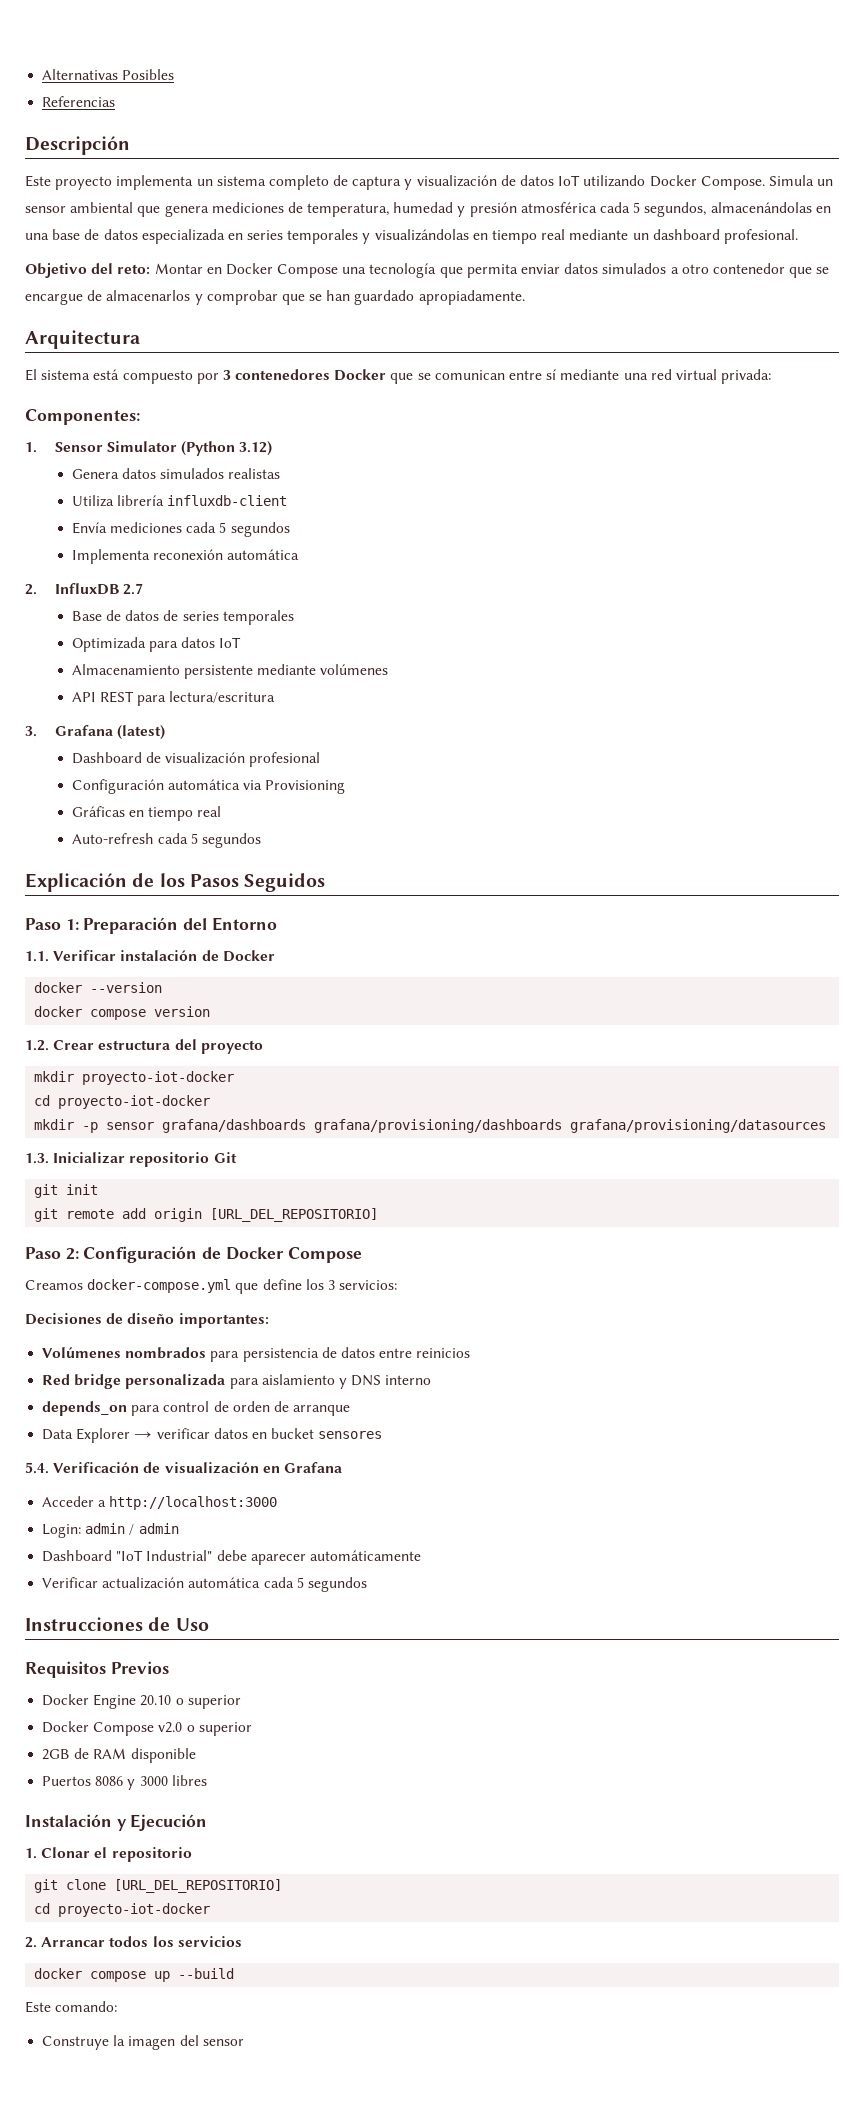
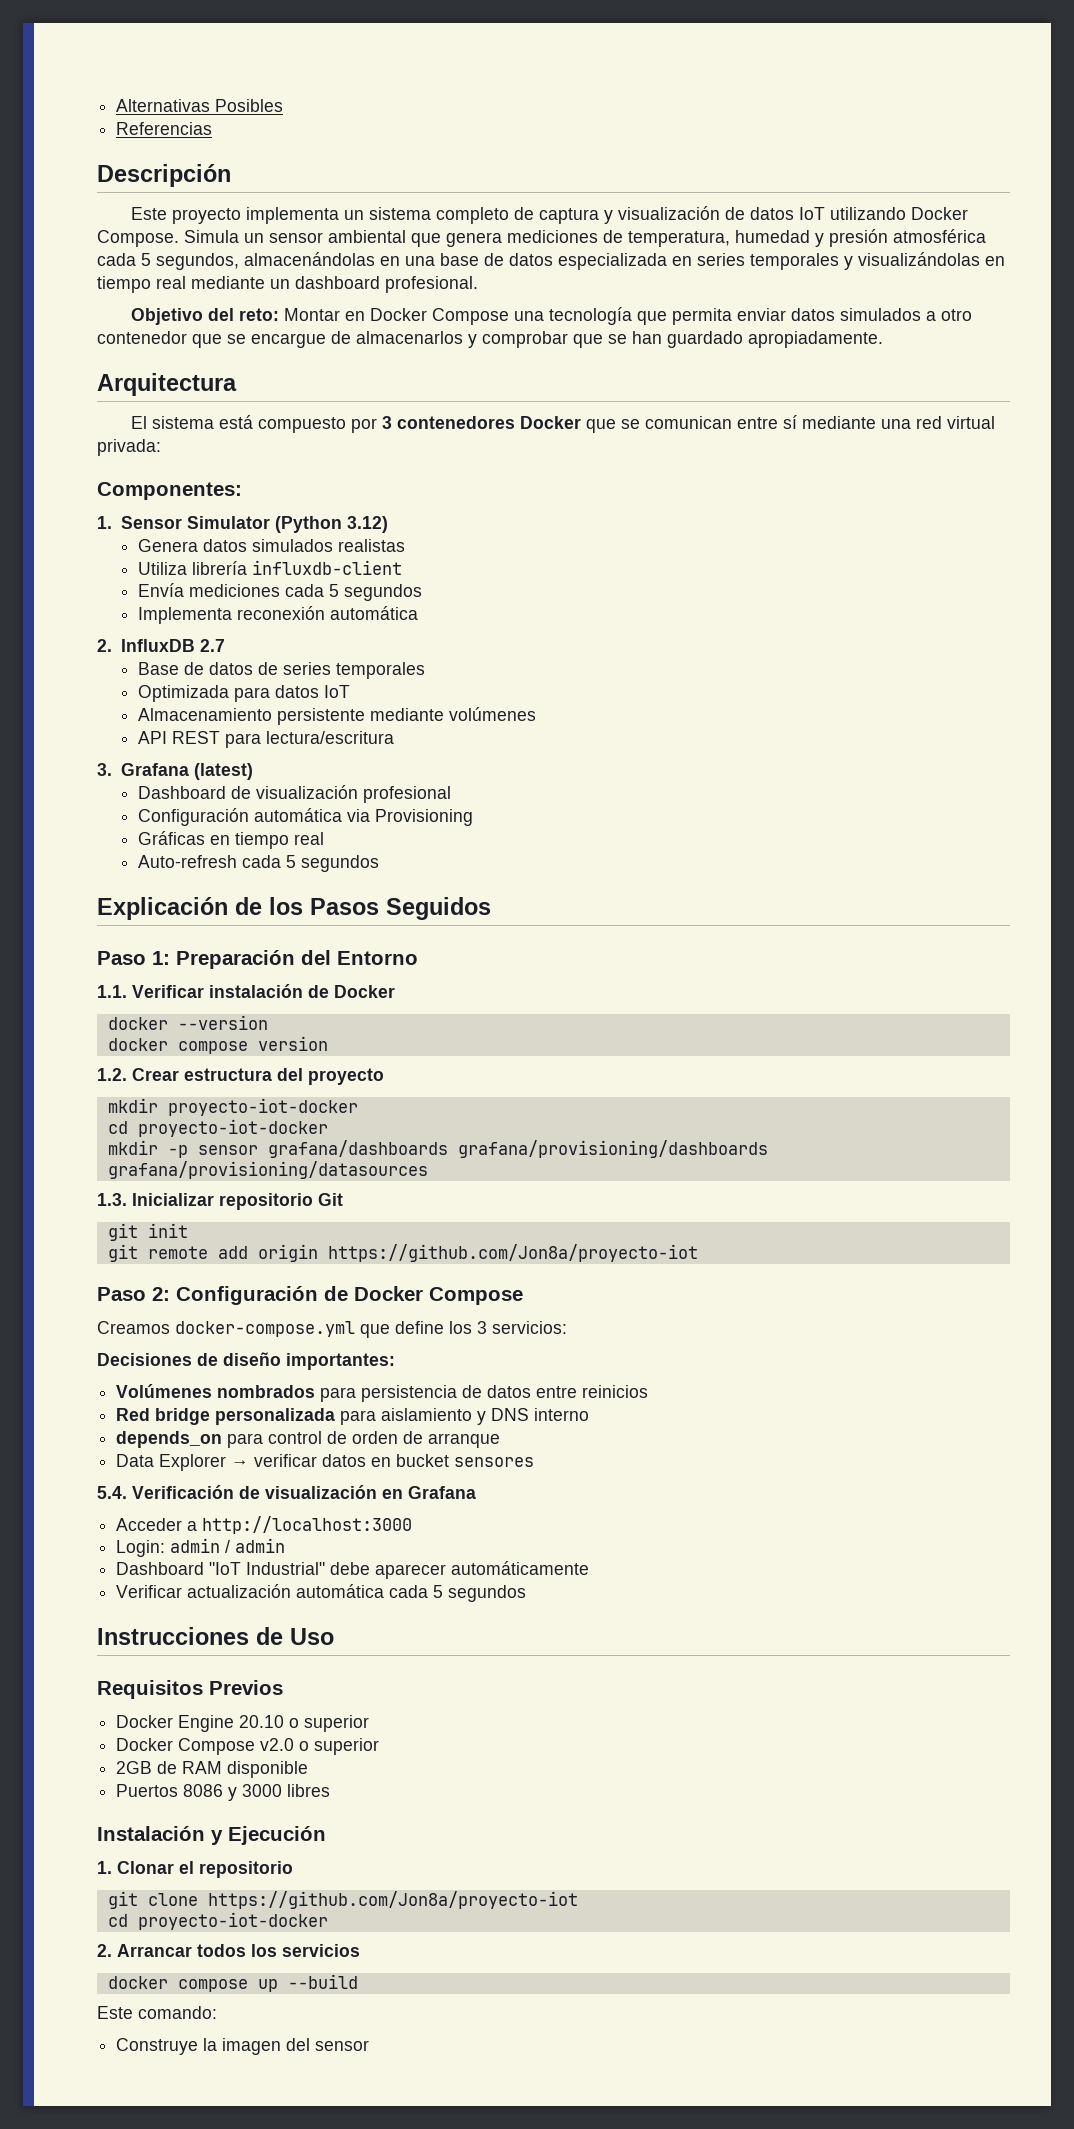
[210,1208,379,1222] [URL_DEL_REPOSITORIO] -> [327,1244,698,1262] https://github.com/Jon8a/proyecto-iot
[114,1879,283,1893] [URL_DEL_REPOSITORIO] -> [207,1891,578,1909] https://github.com/Jon8a/proyecto-iot

